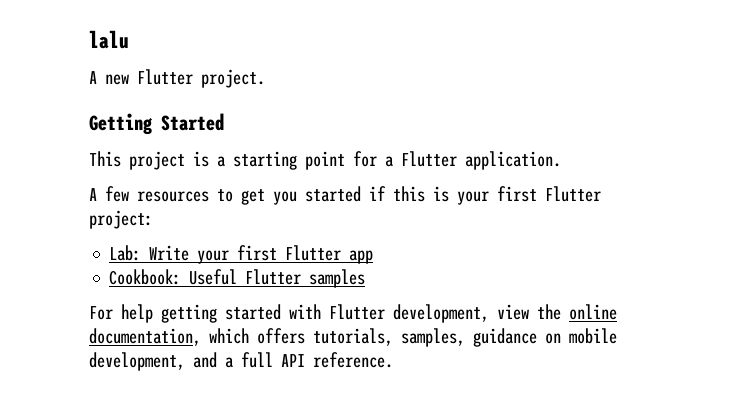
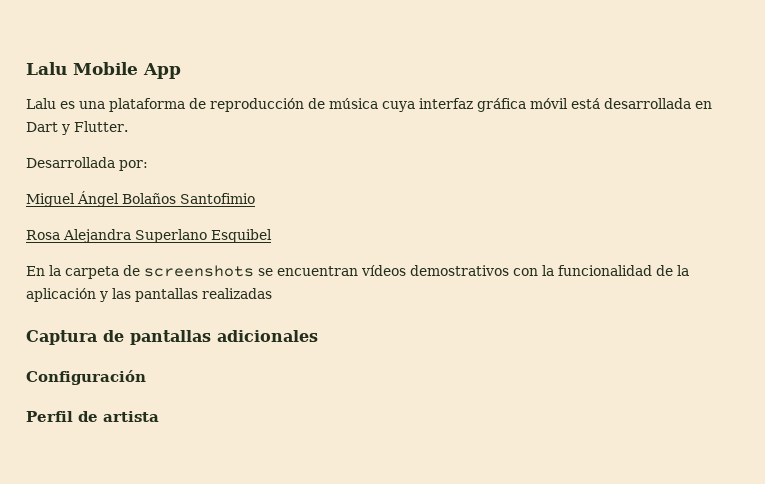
[89,30,129,49] [89,69,265,88] [89,113,224,135] [89,151,561,170] [89,186,601,205] [89,210,153,229] [109,245,374,264] [109,269,366,288] [89,304,617,323] [89,328,617,347] [89,352,393,371] lalu // A new Flutter project. // Getting Started // This project is a starting point for a Flutter application. // A few resources to get you started if this is your first Flutter project: // Lab: Write your first Flutter app // Cookbook: Useful Flutter samples // For help getting started with Flutter development, view the online documentation, which offers tutorials, samples, guidance on mobile development, and a full API reference. -> [26,62,181,79] [26,98,712,112] [26,121,128,135] [26,157,148,171] [26,191,255,207] [26,229,272,243] [26,265,689,279] [26,288,272,302] [26,330,318,345] [26,370,146,385] [26,411,159,422] Lalu Mobile App // Lalu es una plataforma de reproducción de música cuya interfaz gráfica móvil está desarrollada en Dart y Flutter. // Desarrollada por: // Miguel Ángel Bolaños Santofimio // Rosa Alejandra Superlano Esquibel // En la carpeta de screenshots se encuentran vídeos demostrativos con la funcionalidad de la aplicación y las pantallas realizadas // Captura de pantallas adicionales // Configuración // Perfil de artista

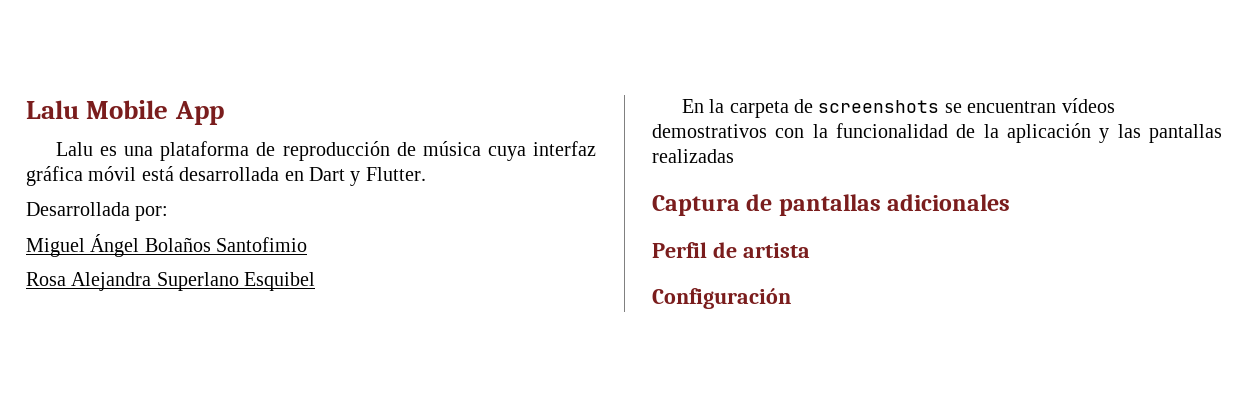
[26,370,146,385] // Configuración -> (1011, 202) none
(159, 416) none -> [652,288,791,309] // Configuración

